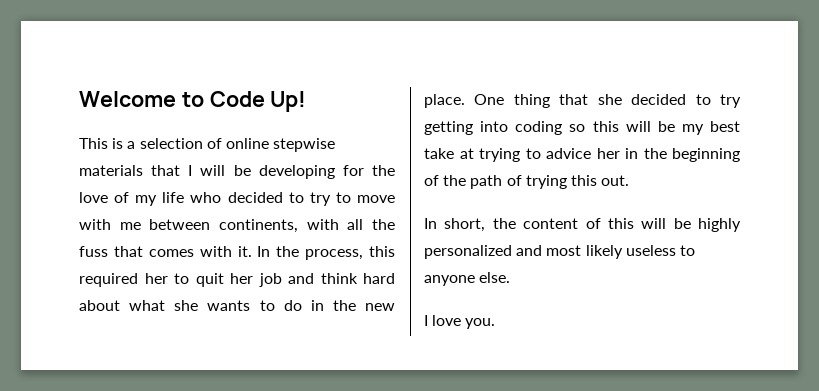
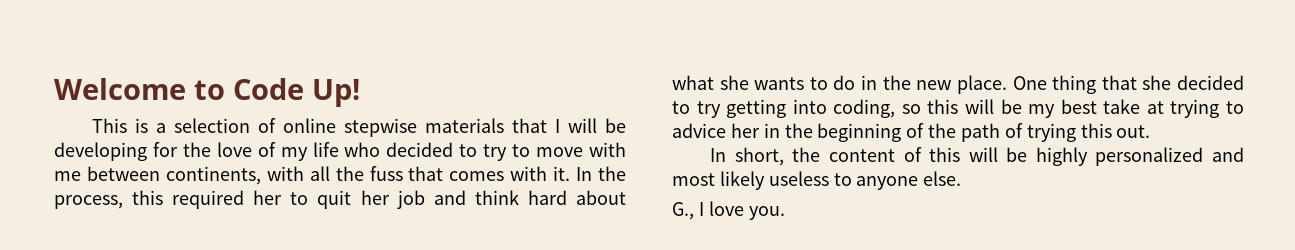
[515,121,563,135] coding -> [833,99,896,118] coding,
(511, 277) none -> [672,202,694,220] G.,

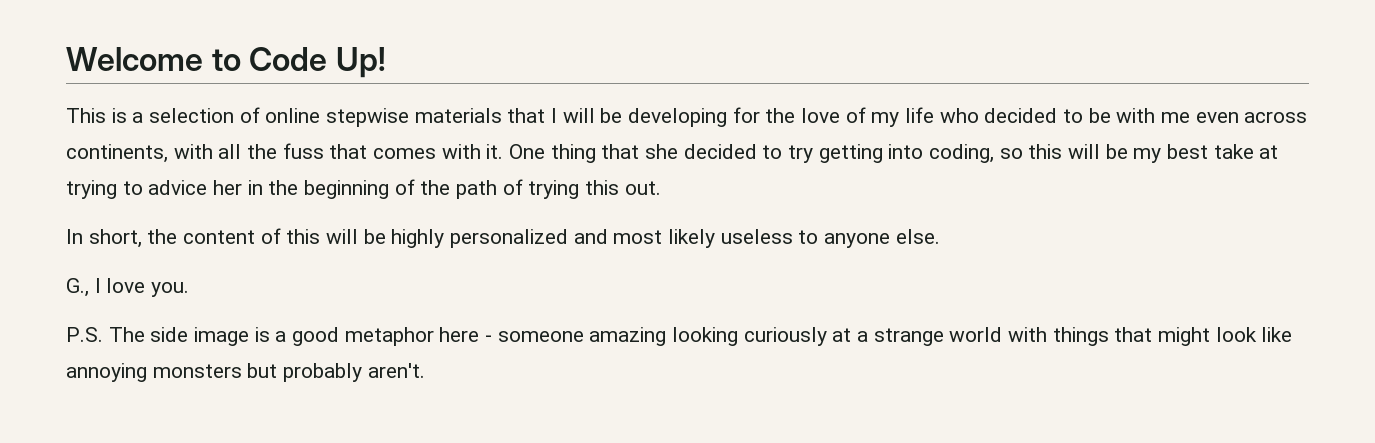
[483,142,626,161] [54,166,160,181] try to move with me between -> [1088,108,1308,123] be with me even across
[576,166,627,181] [54,190,626,209] [672,75,1007,94] In the process, this required her to quit her job and think hard about what she wants to do in the new place. -> (504, 151) none
(785, 213) none -> [66,327,1293,346] [66,363,425,382] // P.S. The side image is a good metaphor here - someone amazing looking curiously at a strange world with things that might look like annoying monsters but probably aren't.

